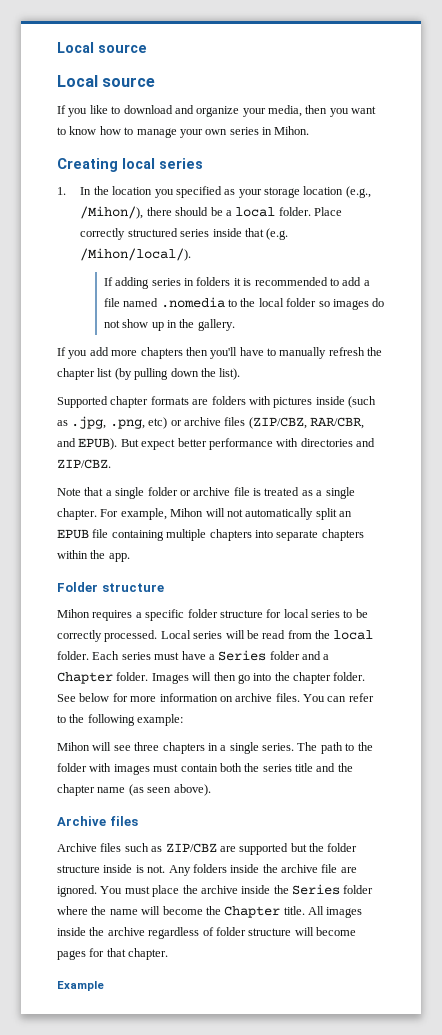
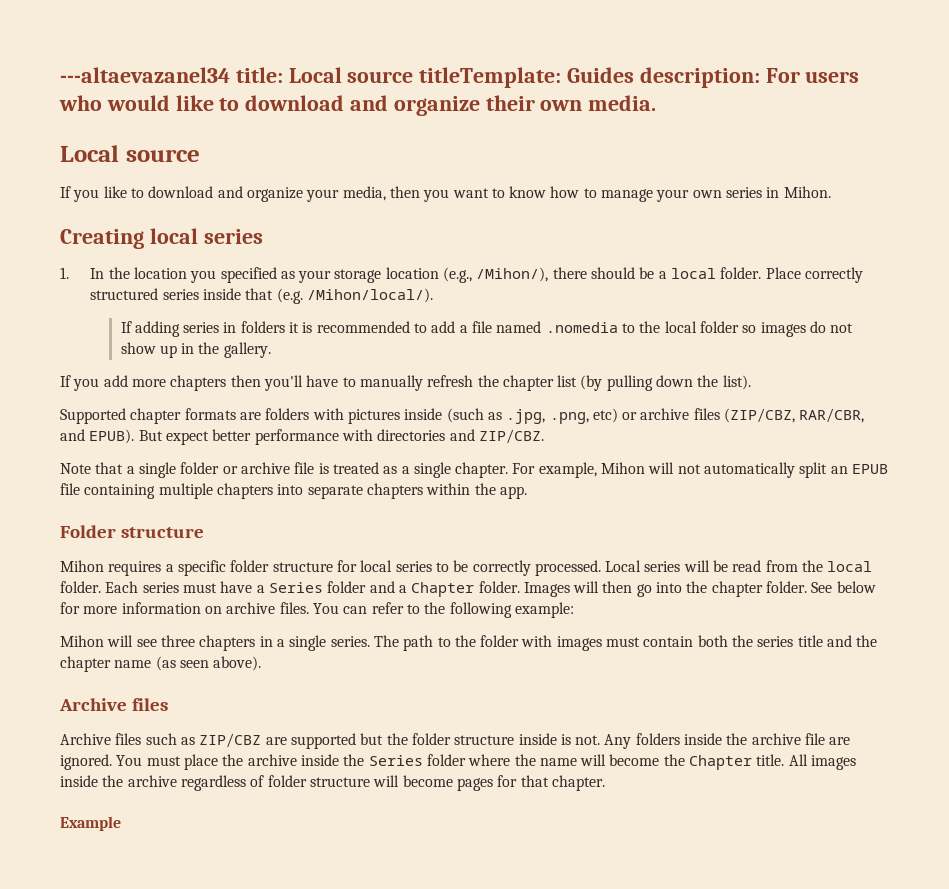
[57,42,147,53] Local source -> [60,67,860,88] [59,95,657,116] ---altaevazanel34 title: Local source titleTemplate: Guides description: For users who would like to download and organize their own media.

